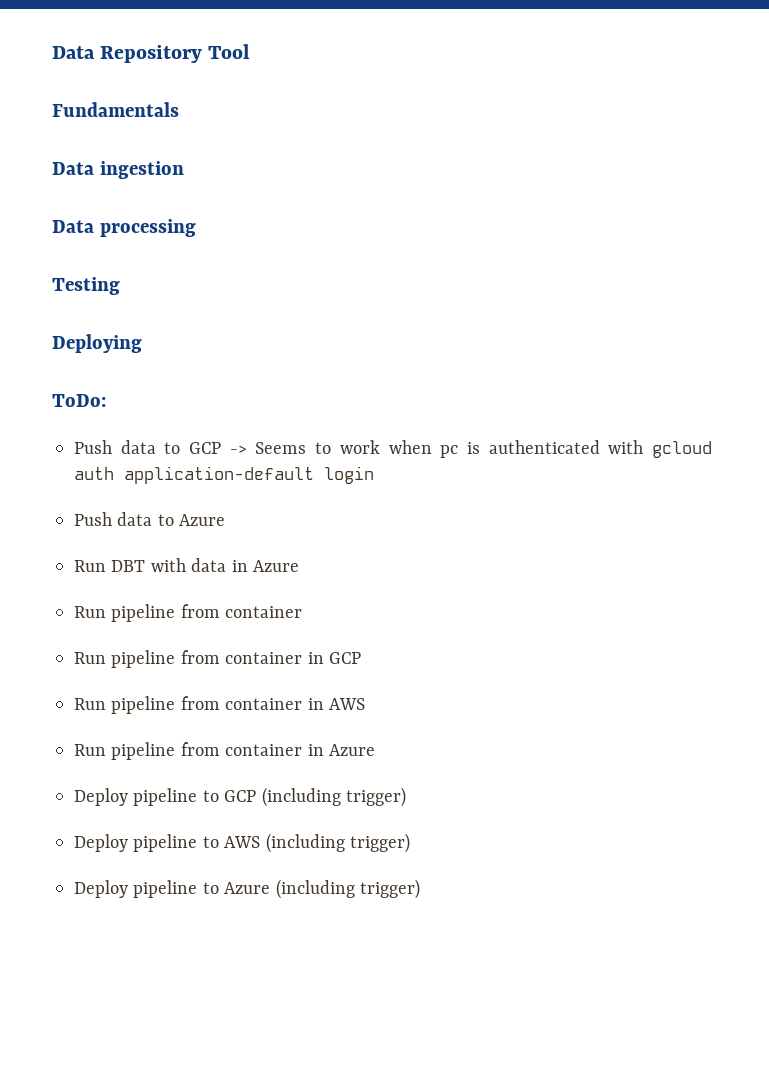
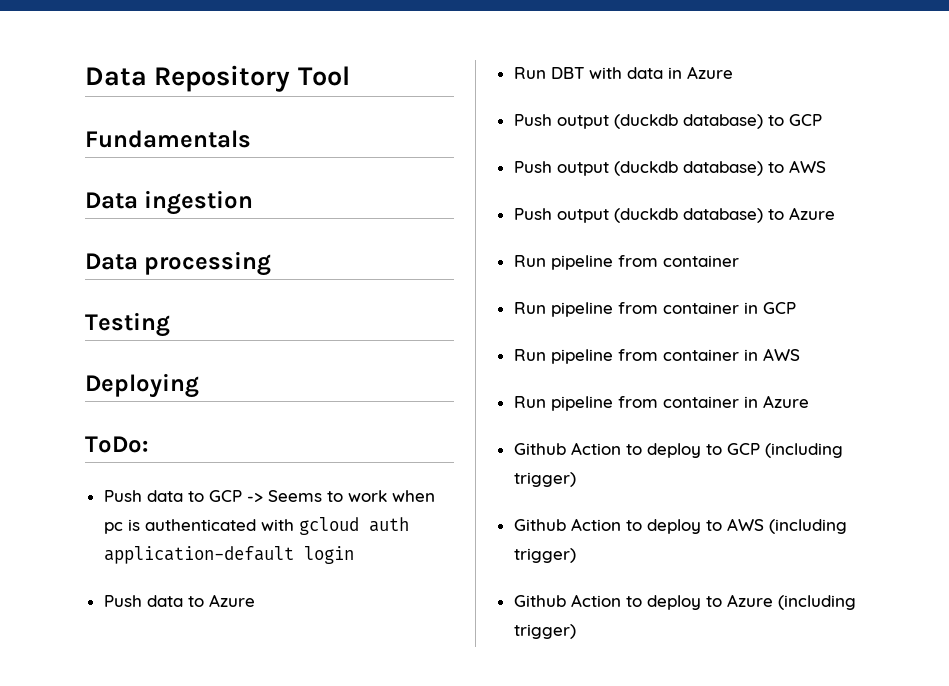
(299, 566) none -> [513,114,822,129] [513,160,826,176] [513,207,835,223] // Push output (duckdb database) to GCP // Push output (duckdb database) to AWS // Push output (duckdb database) to Azure
[74,788,198,806] Deploy pipeline -> [513,442,701,458] Github Action to deploy
[74,834,198,852] Deploy pipeline -> [513,518,701,534] Github Action to deploy
[74,880,198,898] Deploy pipeline -> [513,594,701,610] Github Action to deploy

